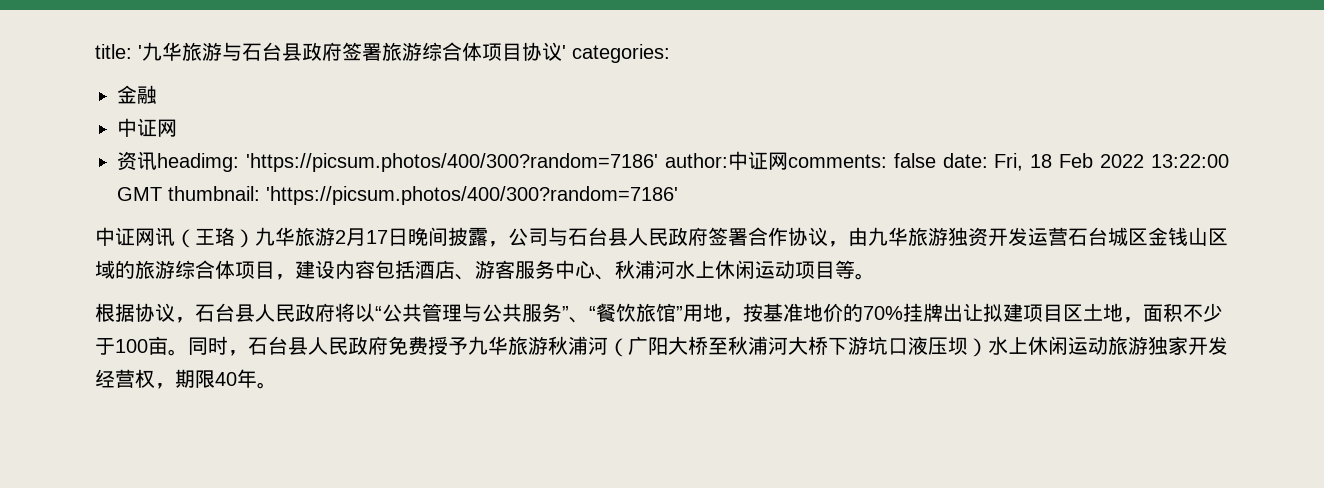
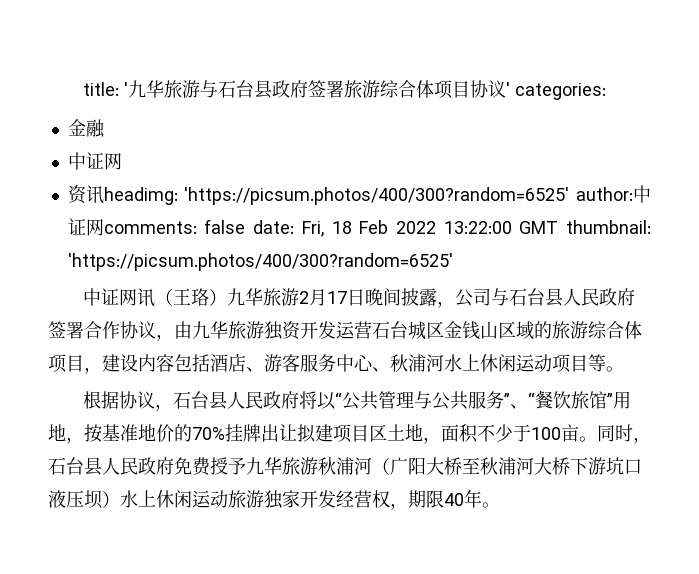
[245,153,658,172] 'https://picsum.photos/400/300?random=7186' -> [184,187,570,205] 'https://picsum.photos/400/300?random=6525'
[266,186,678,205] 'https://picsum.photos/400/300?random=7186' -> [67,253,453,271] 'https://picsum.photos/400/300?random=6525'

